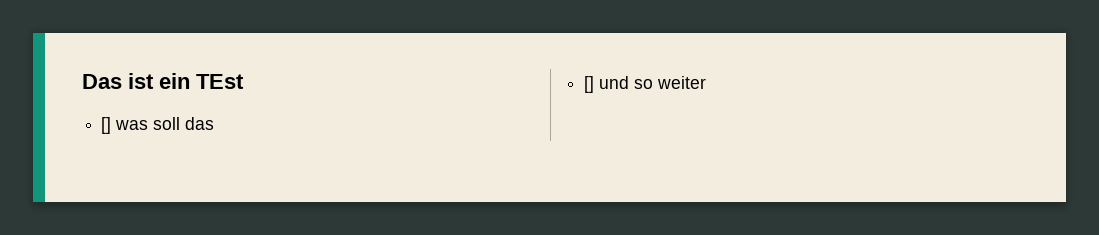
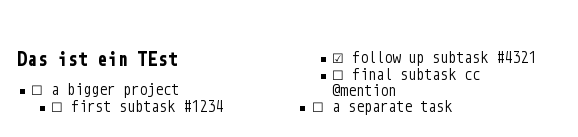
[101,117,215,134] [584,76,707,93] [] was soll das // [] und so weiter -> [30,83,179,98] [51,100,224,112] [332,51,537,66] [332,68,481,80] [332,84,397,96] [311,100,452,115] ☐ a bigger project // ☐ first subtask #1234 // ☑ follow up subtask #4321 // ☐ final subtask cc @mention // ☐ a separate task

